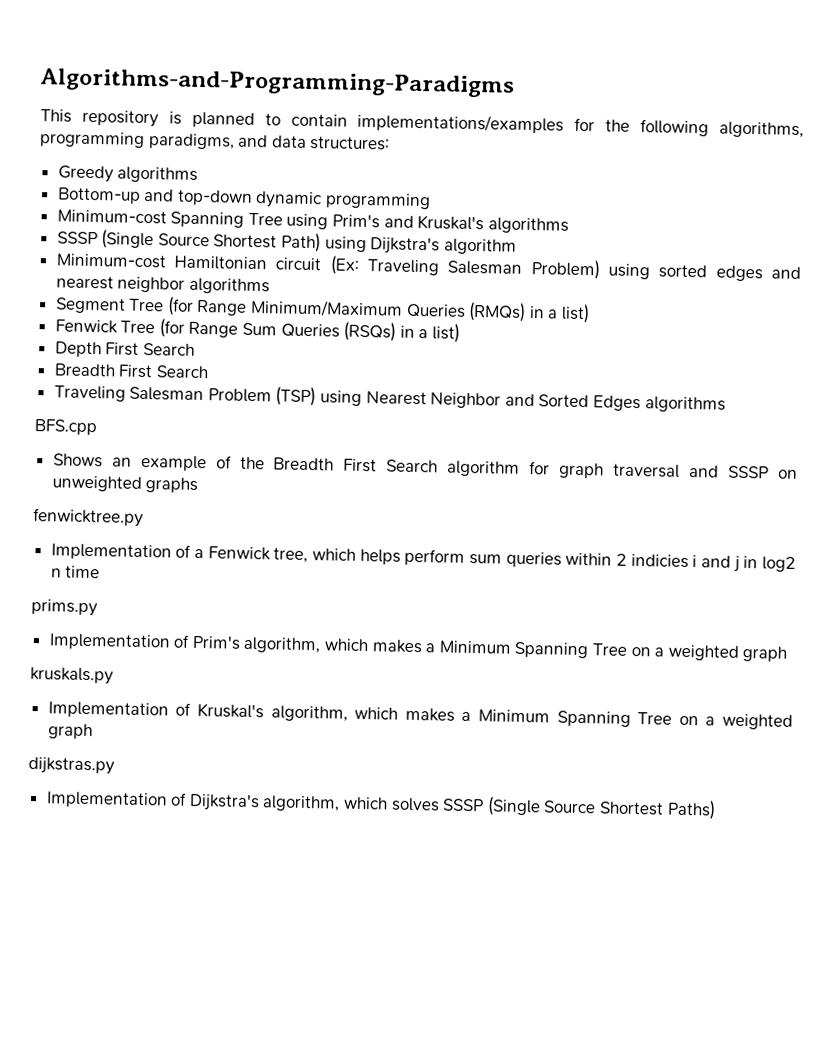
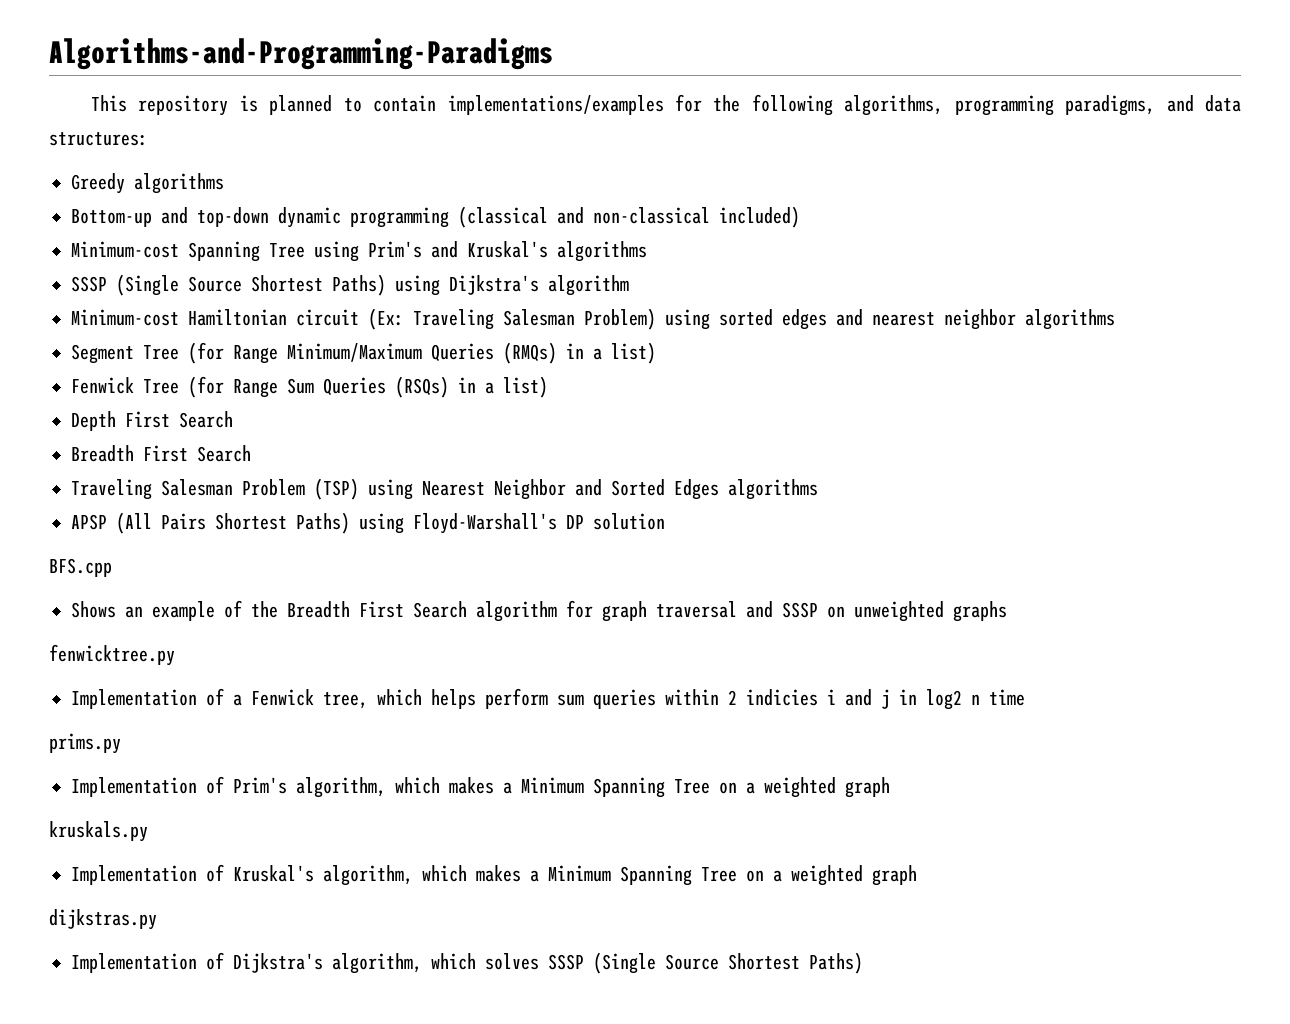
(432, 201) none -> [458,206,800,228] (classical and non-classical included)
[281,232,322,253] Path) -> [332,274,386,296] Paths)
(726, 404) none -> [71,512,665,534] // APSP (All Pairs Shortest Paths) using Floyd-Warshall's DP solution

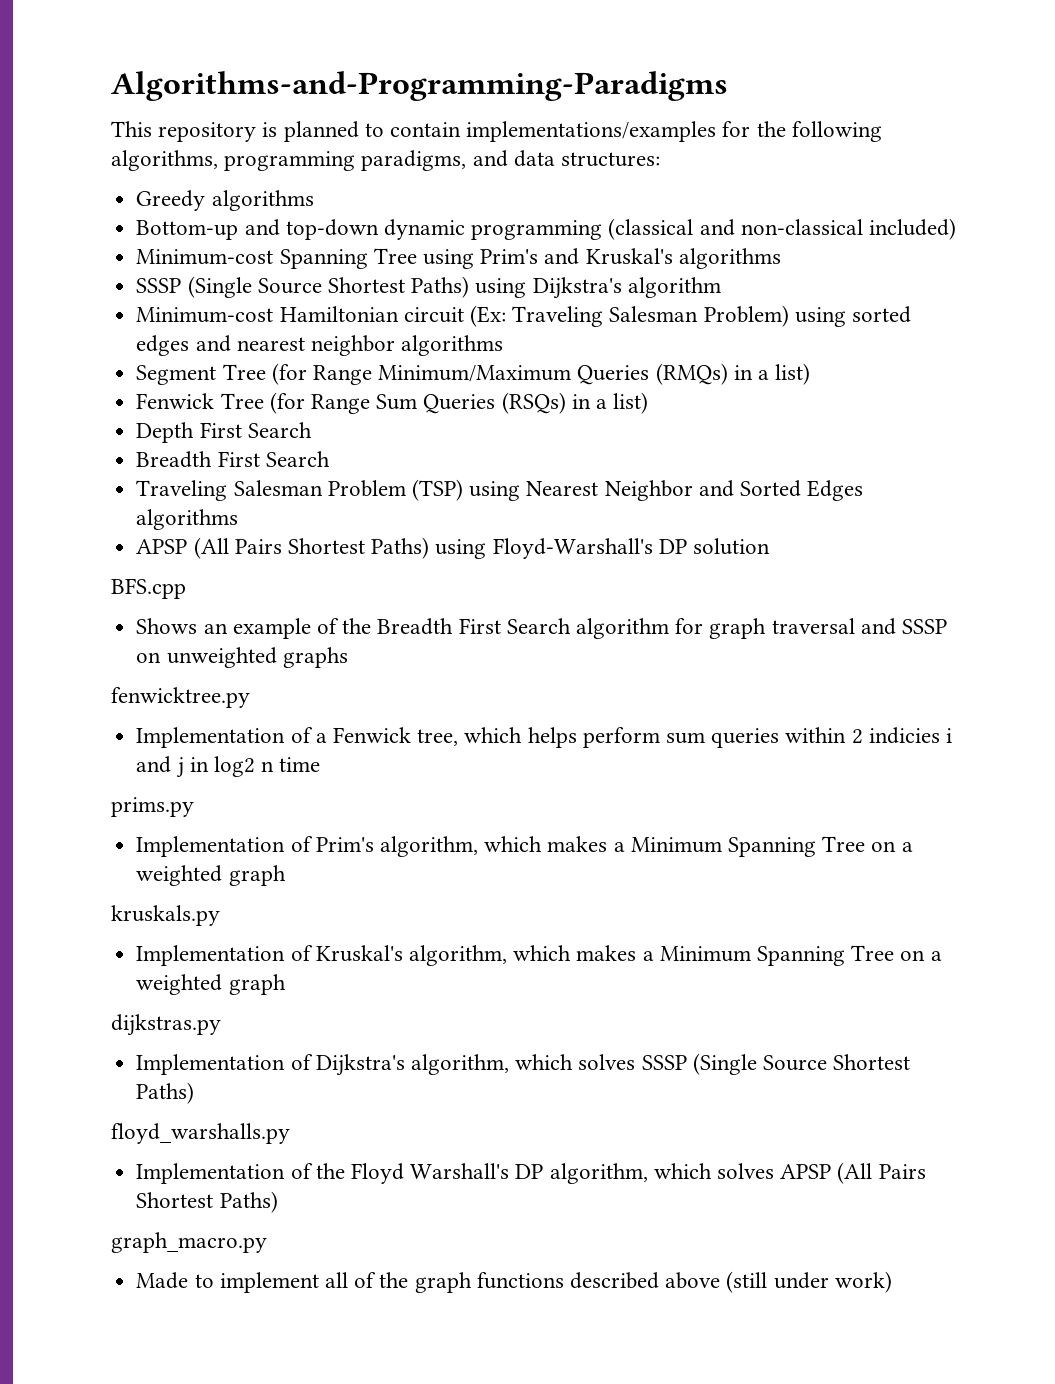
(863, 963) none -> [111,1123,290,1144] [136,1162,926,1184] [136,1191,278,1213] [111,1232,267,1253] [136,1271,892,1293] // floyd_warshalls.py // Implementation of the Floyd Warshall's DP algorithm, which solves APSP (All Pairs Shortest Paths) // graph_macro.py // Made to implement all of the graph functions described above (still under work)

